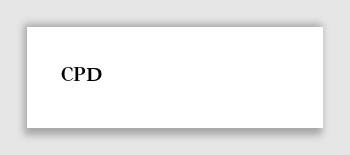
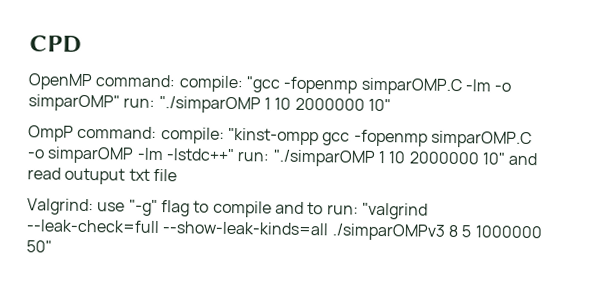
(103, 74) none -> [28,73,512,96] [28,94,391,114] [28,125,532,149] [27,146,538,167] [27,167,177,185] [27,198,428,220] [26,219,542,241] [26,240,52,253] // OpenMP command: compile: "gcc -fopenmp simparOMP.C -lm -o simparOMP" run: "./simparOMP 1 10 2000000 10" // OmpP command: compile: "kinst-ompp gcc -fopenmp simparOMP.C -o simparOMP -lm -lstdc++" run: "./simparOMP 1 10 2000000 10" and read outuput txt file // Valgrind: use "-g" flag to compile and to run: "valgrind --leak-check=full --show-leak-kinds=all ./simparOMPv3 8 5 1000000 50"

